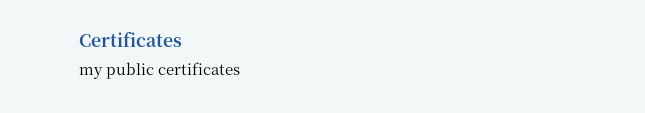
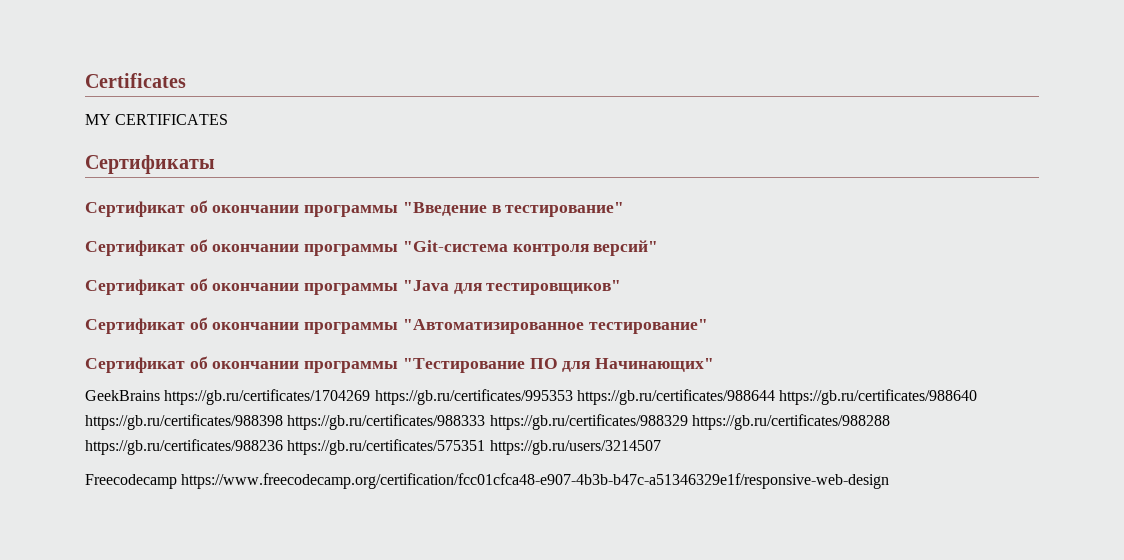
[79,62,241,79] my public certificates -> [85,114,229,125] [85,155,215,174] [85,200,625,217] [85,239,659,256] [85,278,622,295] [85,317,708,334] [85,356,715,373] [85,389,978,405] [85,414,890,430] [85,439,661,455] [85,473,890,489] MY CERTIFICATES // Сертификаты // Сертификат об окончании программы "Введение в тестирование" // Сертификат об окончании программы "Git-система контроля версий" // Сертификат об окончании программы "Java для тестировщиков" // Сертификат об окончании программы "Автоматизированное тестирование" // Сертификат об окончании программы "Тестирование ПО для Начинающих" // GeekBrains https://gb.ru/certificates/1704269 https://gb.ru/certificates/995353 https://gb.ru/certificates/988644 https://gb.ru/certificates/988640 https://gb.ru/certificates/988398 https://gb.ru/certificates/988333 https://gb.ru/certificates/988329 https://gb.ru/certificates/988288 https://gb.ru/certificates/988236 https://gb.ru/certificates/575351 https://gb.ru/users/3214507 // Freecodecamp https://www.freecodecamp.org/certification/fcc01cfca48-e907-4b3b-b47c-a51346329e1f/responsive-web-design

